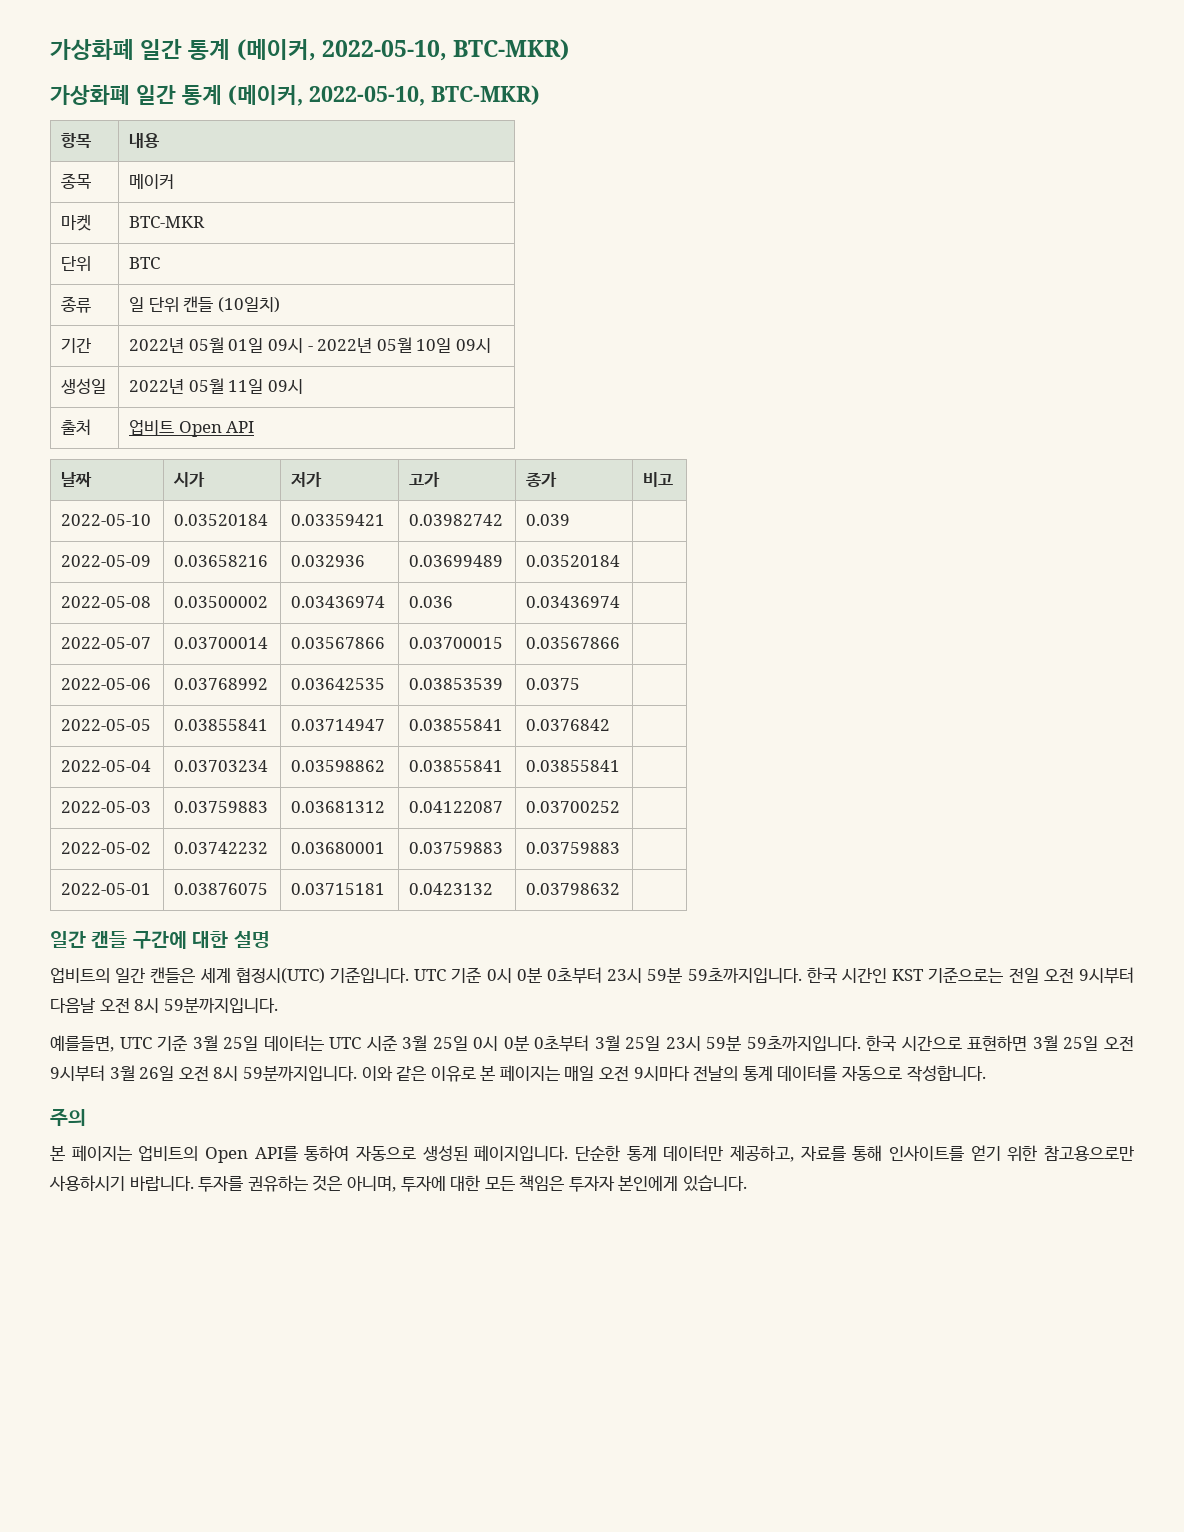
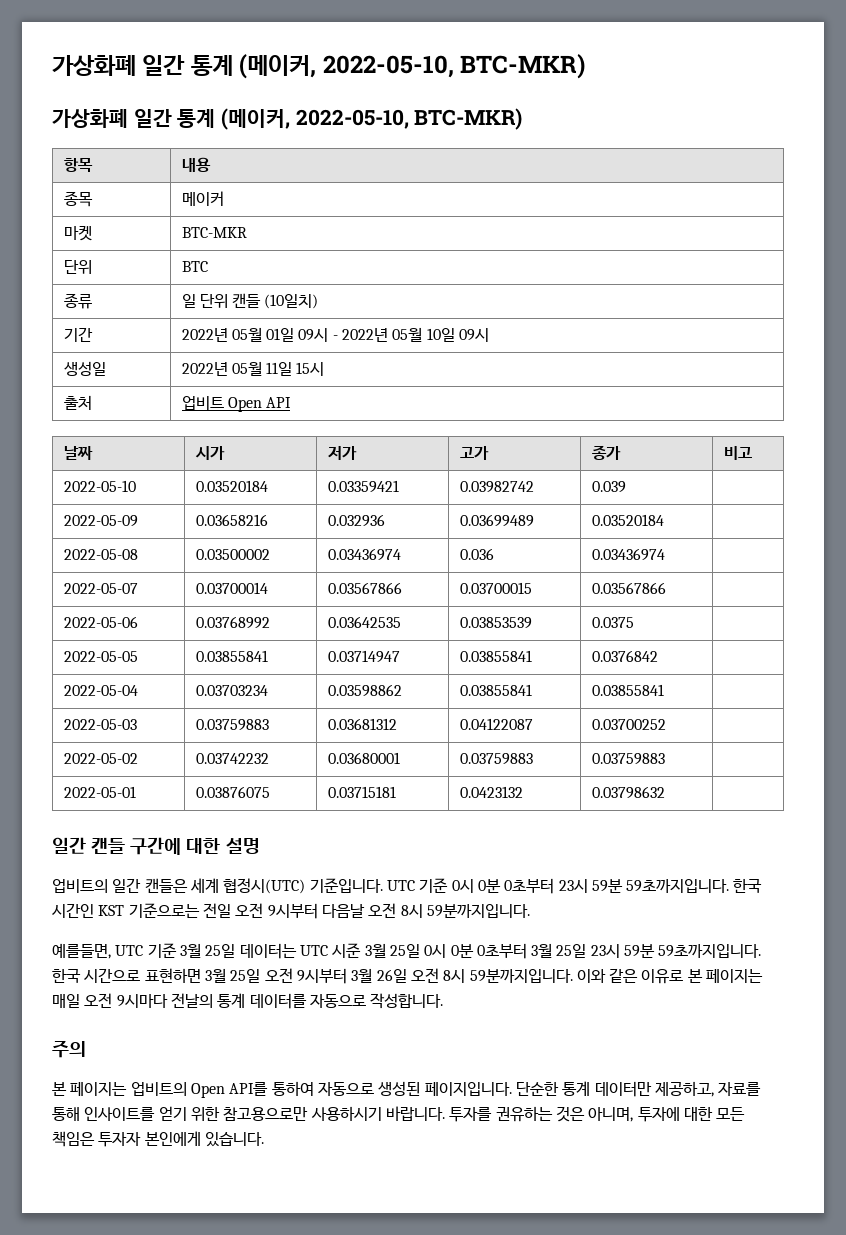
[267,379,303,394] 09시 -> [296,362,325,376] 15시

